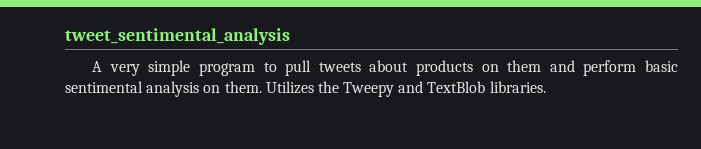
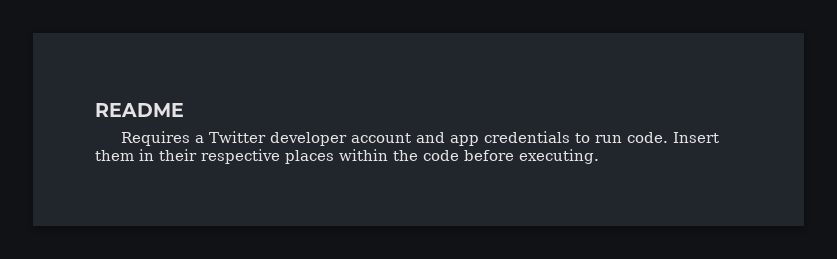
[65,28,290,45] [92,60,679,76] [65,81,546,97] tweet_sentimental_analysis // A very simple program to pull tweets about products on them and perform basic sentimental analysis on them. Utilizes the Tweepy and TextBlob libraries. -> [95,103,184,117] [121,131,720,146] [95,149,599,164] README // Requires a Twitter developer account and app credentials to run code. Insert them in their respective places within the code before executing.

